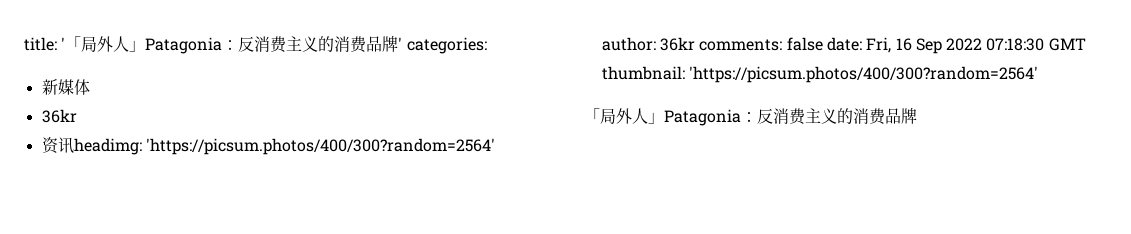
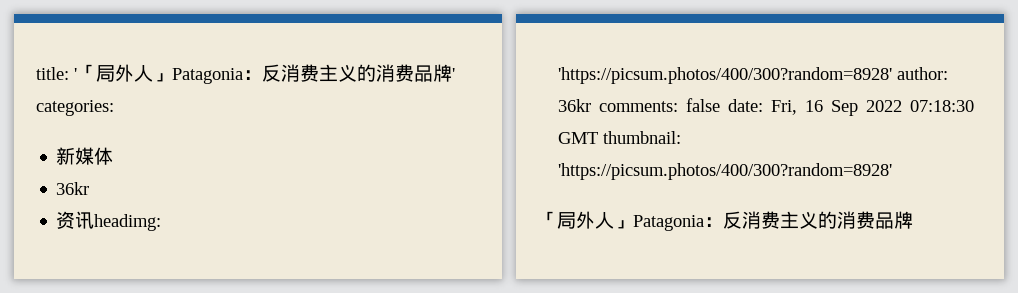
[145,138,495,155] 'https://picsum.photos/400/300?random=2564' -> [558,67,893,84] 'https://picsum.photos/400/300?random=8928'
[688,66,1038,83] 'https://picsum.photos/400/300?random=2564' -> [558,163,893,180] 'https://picsum.photos/400/300?random=8928'

